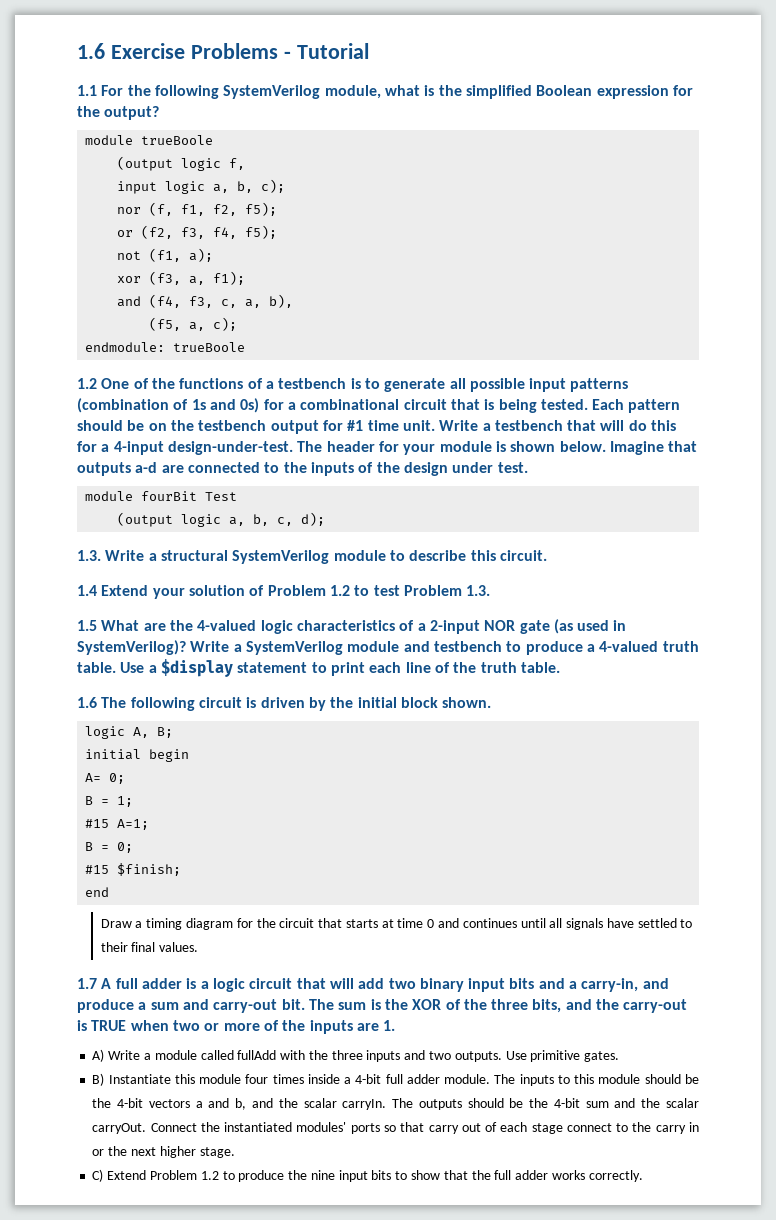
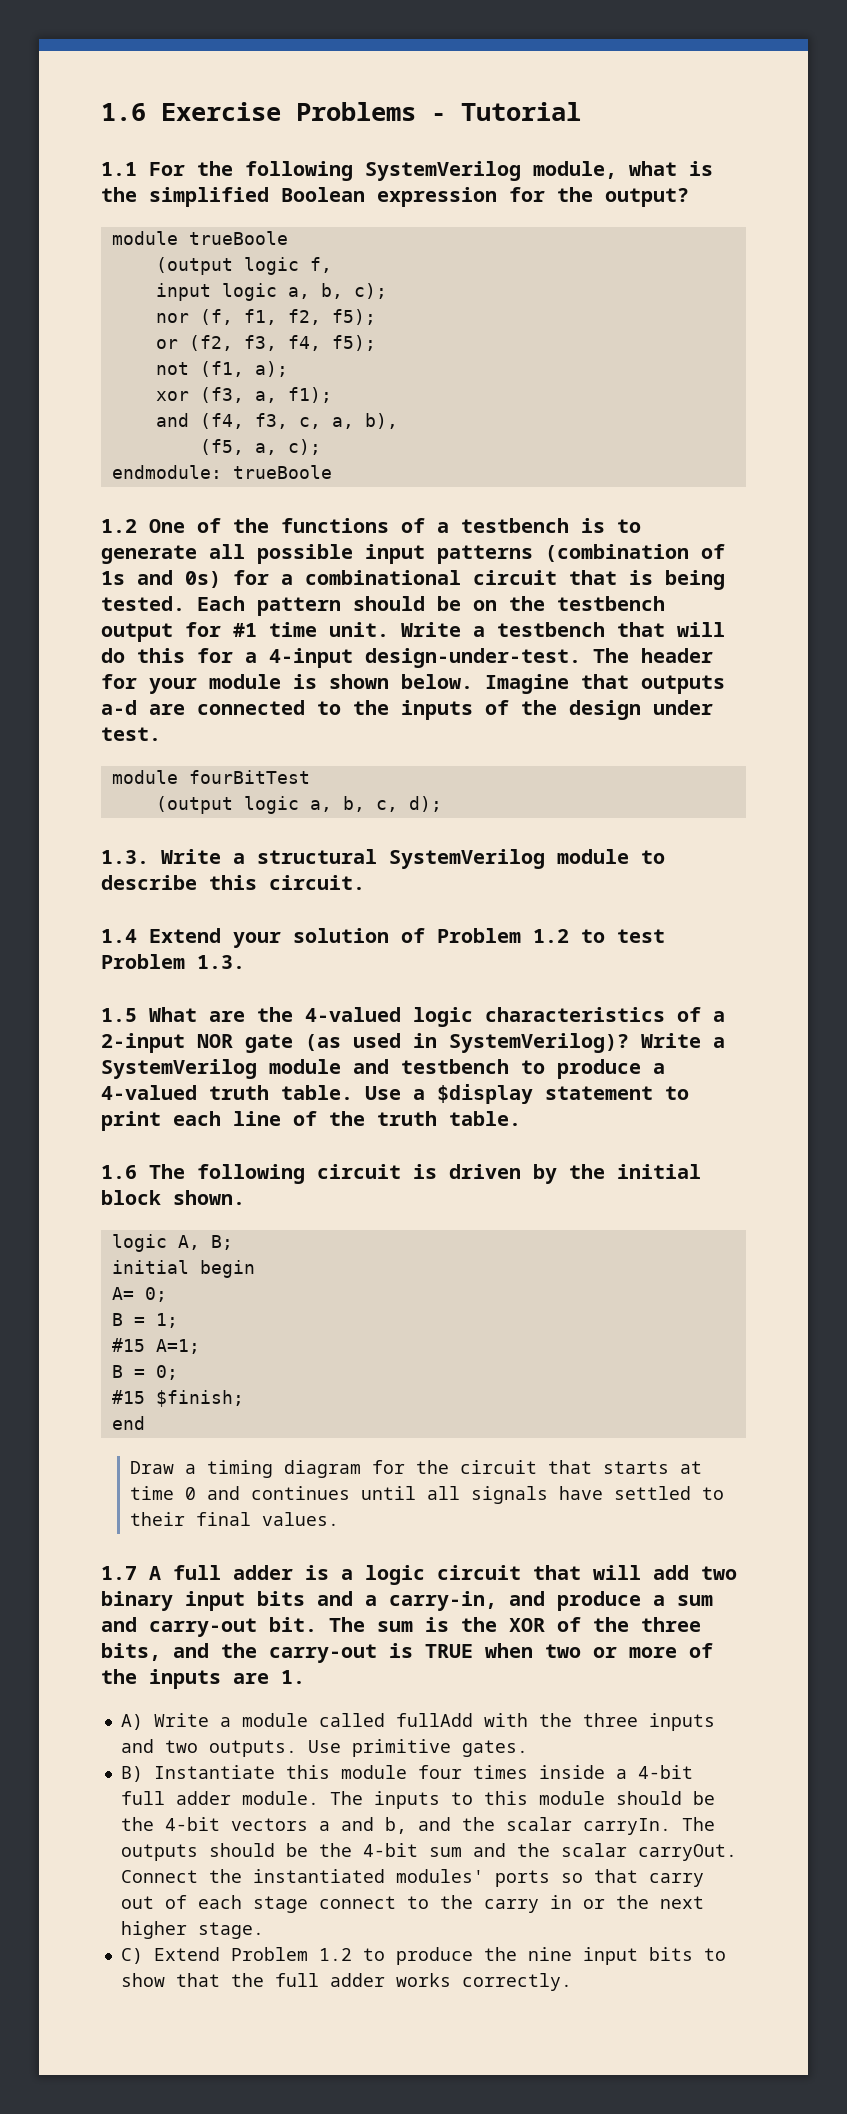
[141,491,238,501] fourBit Test -> [188,770,310,784] fourBitTest

